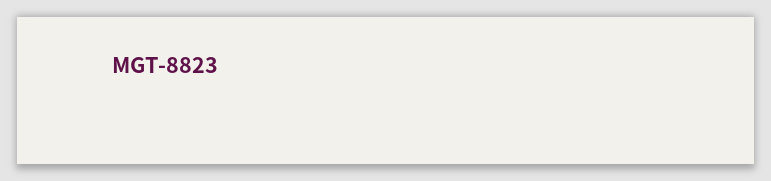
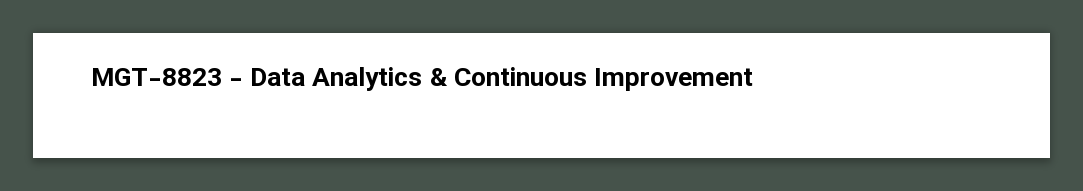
(218, 65) none -> [229,67,753,91] - Data Analytics & Continuous Improvement

